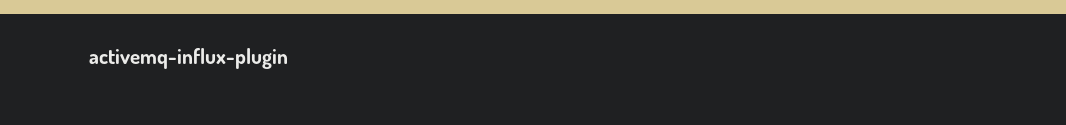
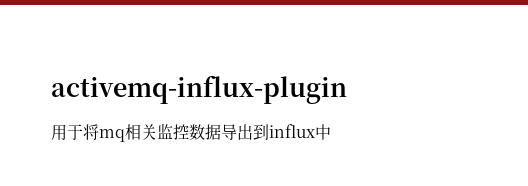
(288, 58) none -> [51,123,331,142] // 用于将mq相关监控数据导出到influx中

